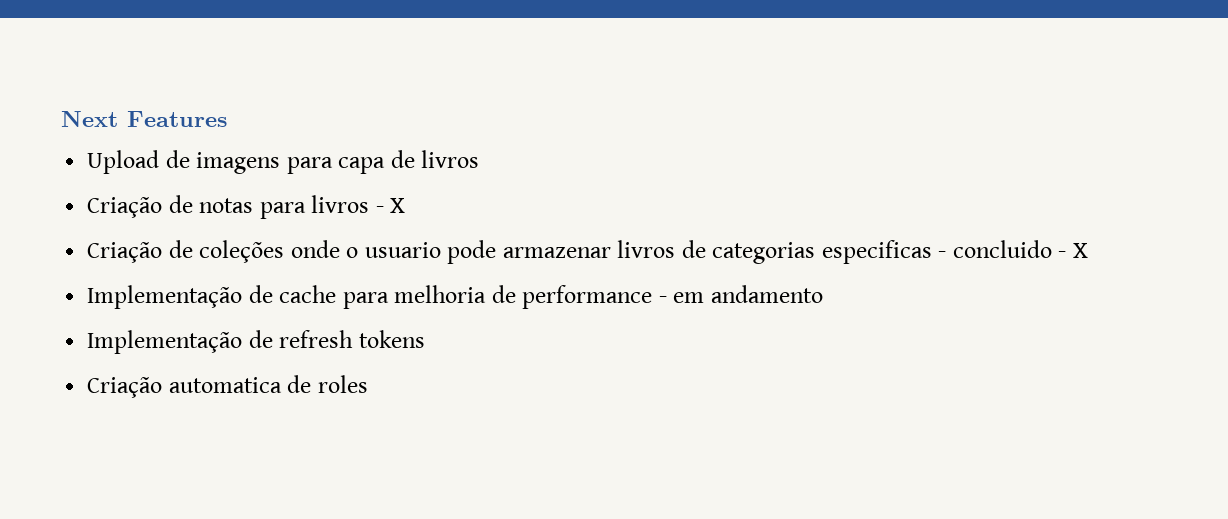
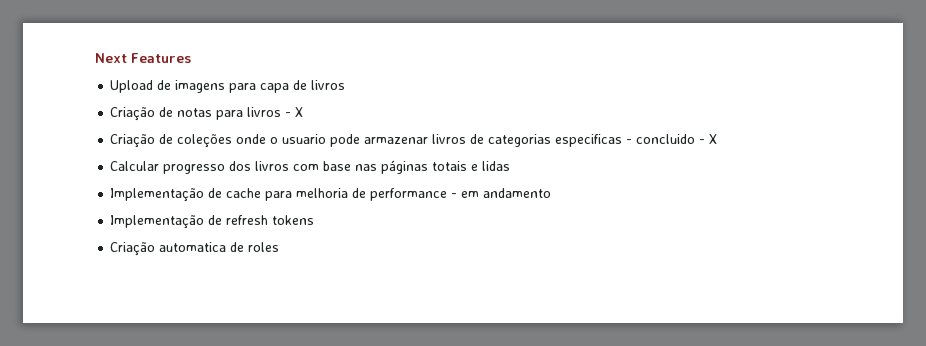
(1088, 250) none -> [110,160,511,174] // Calcular progresso dos livros com base nas páginas totais e lidas

